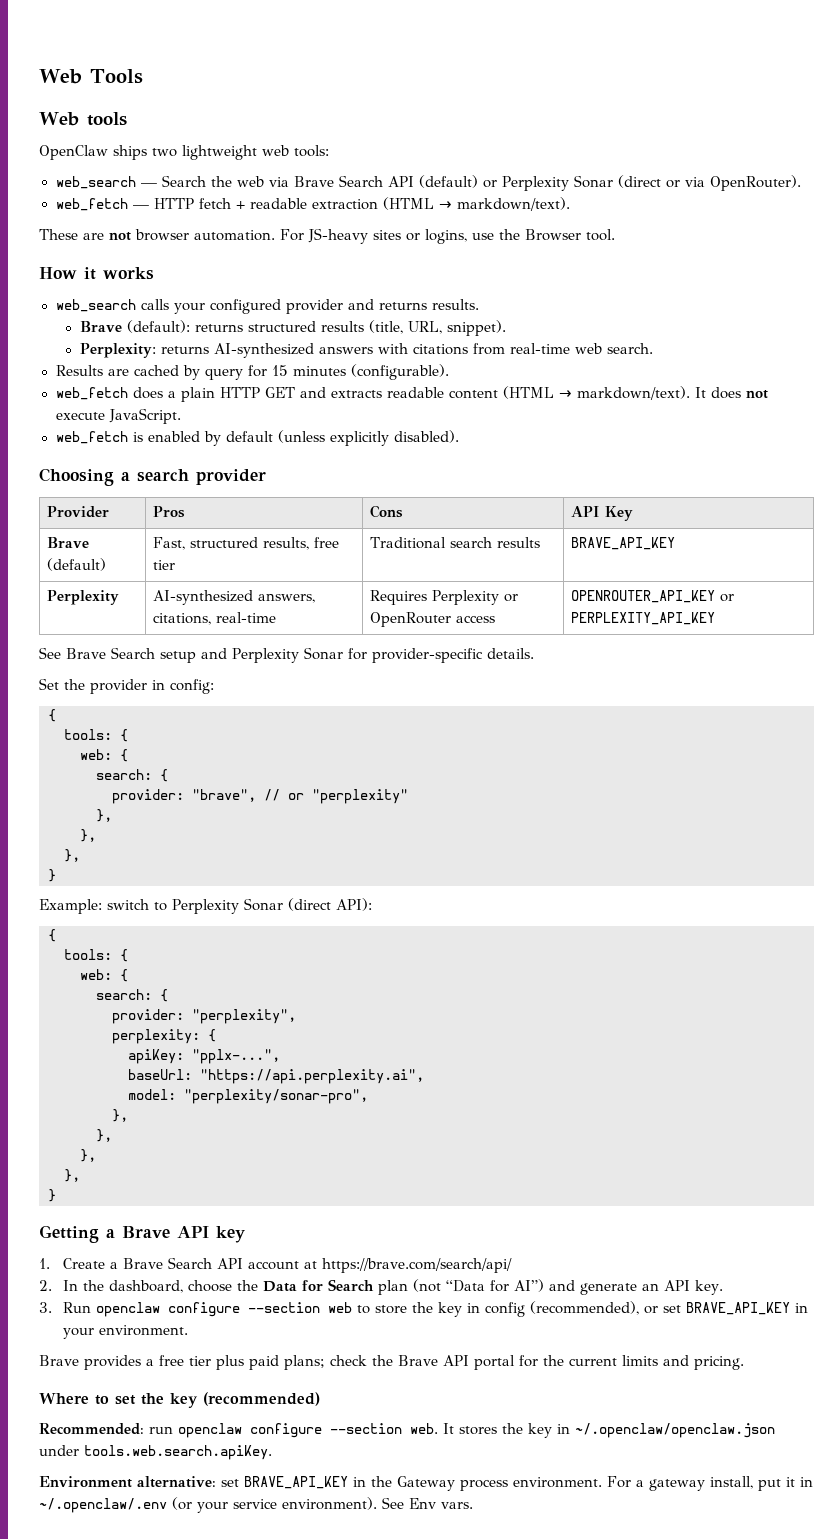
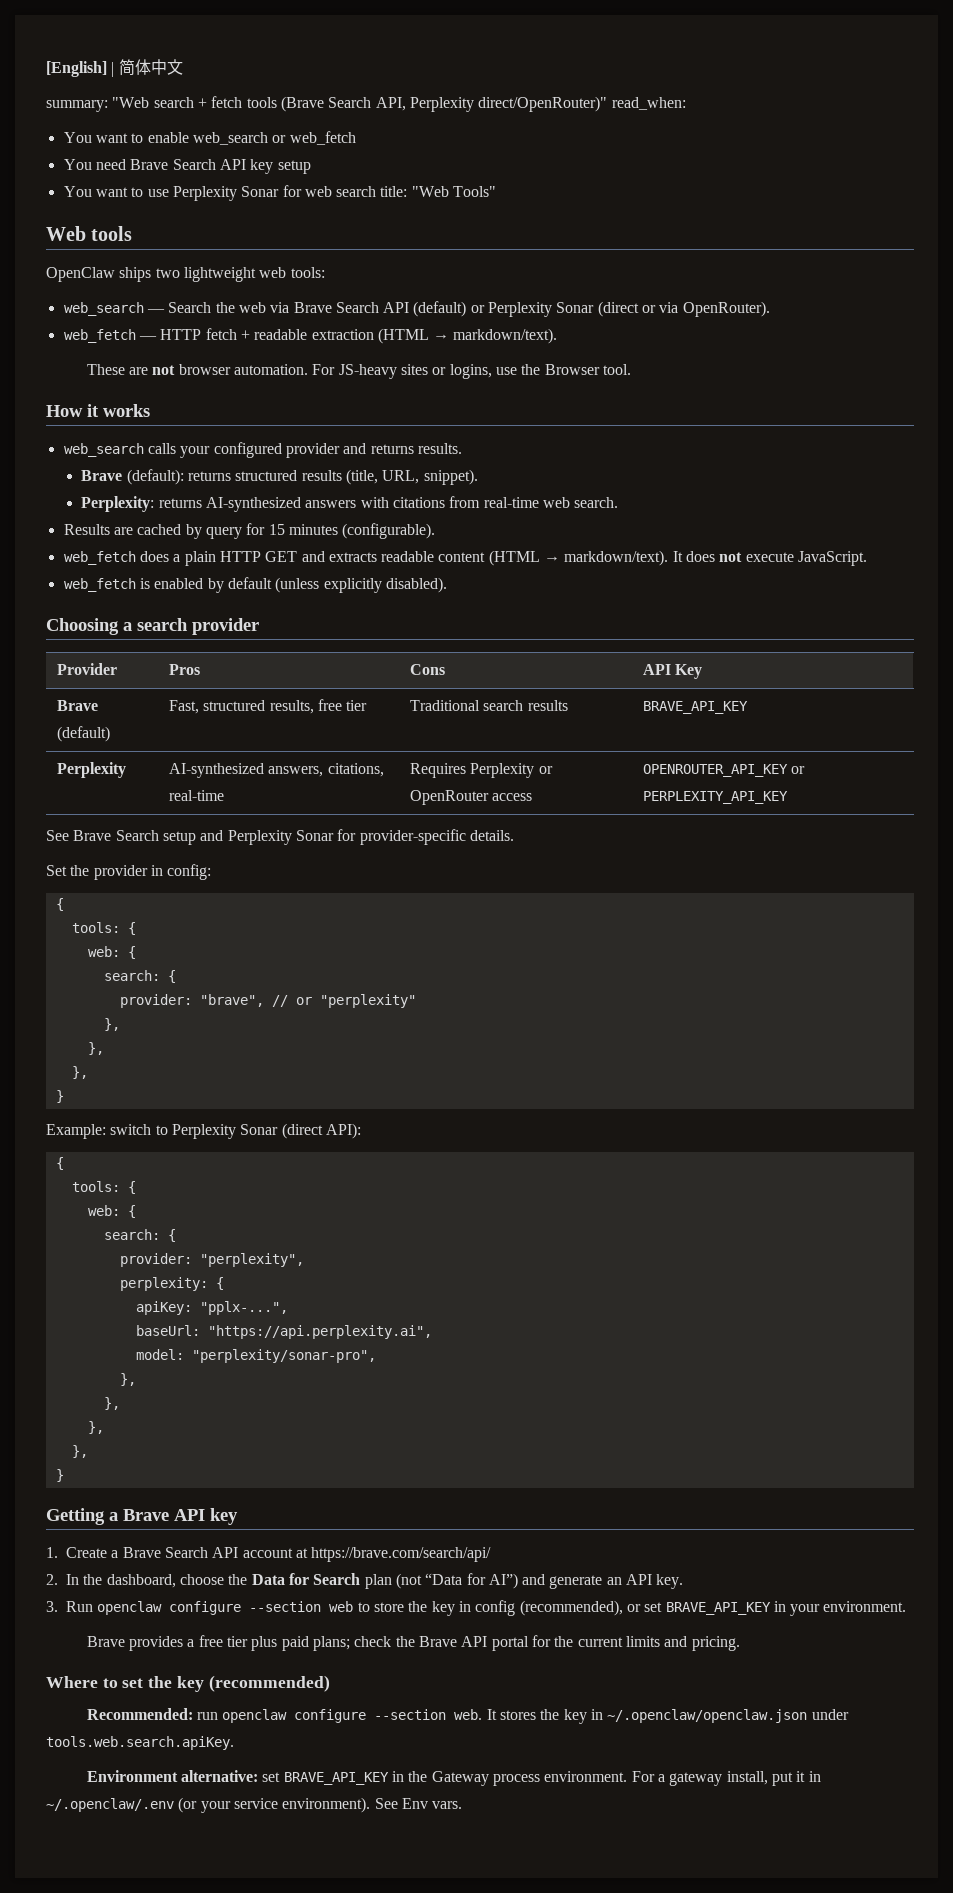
[39,69,143,84] Web Tools -> [46,59,183,77] [46,96,686,112] [63,131,356,145] [63,159,311,174] [63,185,497,201] [English] | 简体中文 // summary: "Web search + fetch tools (Brave Search API, Perplexity direct/OpenRouter)" read_when: // You want to enable web_search or web_fetch // You need Brave Search API key setup // You want to use Perplexity Sonar for web search title: "Web Tools"

